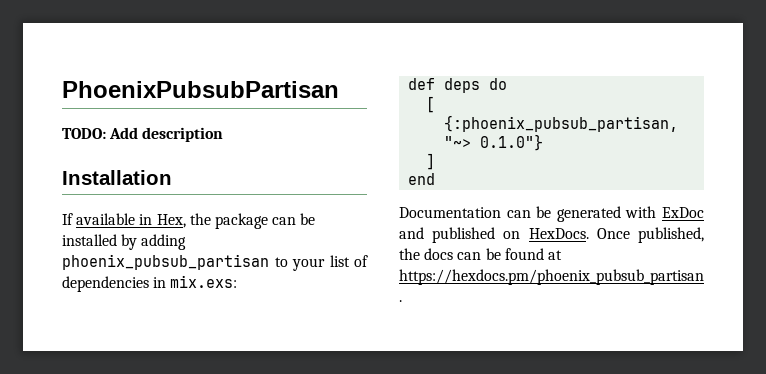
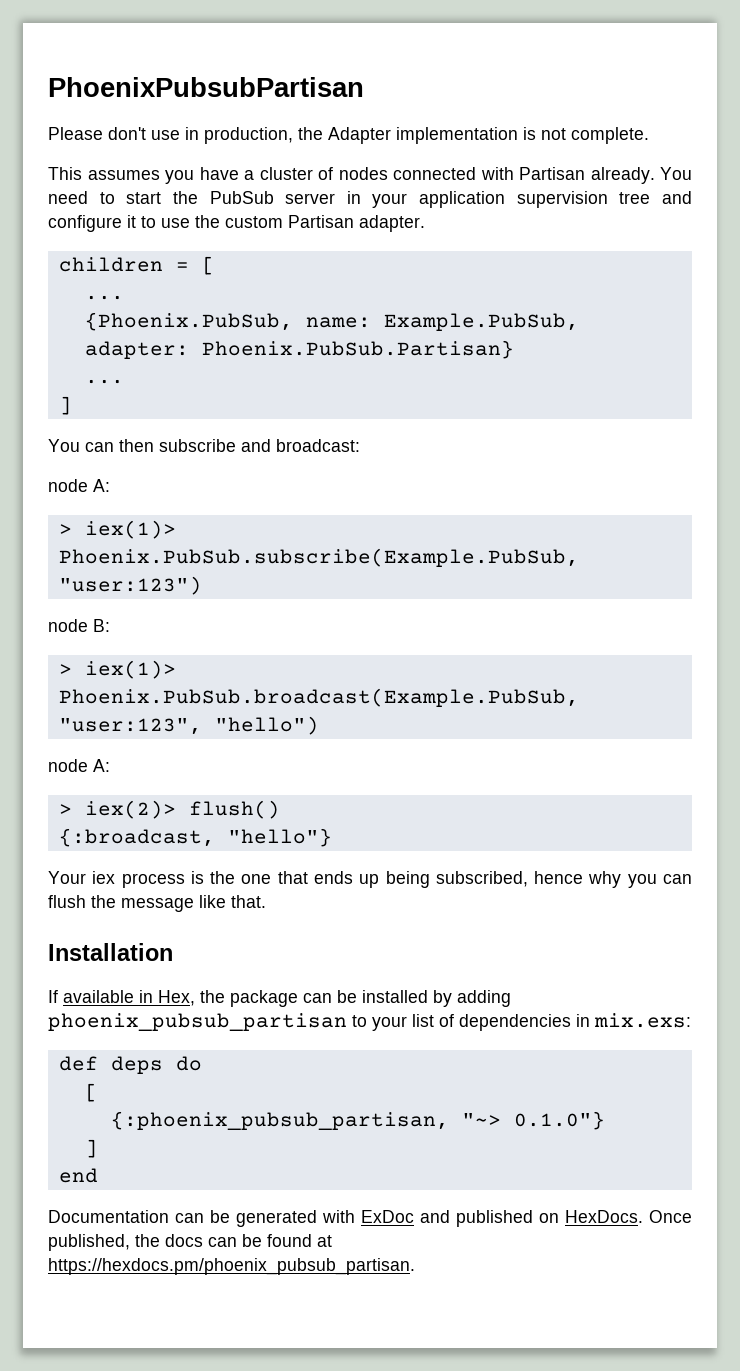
[62,127,224,142] TODO: Add description -> [48,127,649,144] [48,167,692,184] [48,191,692,208] [48,215,425,232] [58,256,215,275] [84,295,124,300] [84,312,579,331] [84,340,514,359] [84,379,124,384] [58,396,72,415] [48,439,360,452] [48,479,110,492] [58,520,176,539] [58,548,579,567] [58,576,202,595] [48,619,110,632] [58,660,176,679] [58,688,579,707] [58,716,319,735] [48,759,110,772] [58,800,280,819] [58,828,332,847] [48,871,693,888] [48,895,266,912] Please don't use in production, the Adapter implementation is not complete. // This assumes you have a cluster of nodes connected with Partisan already. You need to start the PubSub server in your application supervision tree and configure it to use the custom Partisan adapter. // children = [ // ... // {Phoenix.PubSub, name: Example.PubSub, adapter: Phoenix.PubSub.Partisan} // ... // ] // You can then subscribe and broadcast: // node A: // > iex(1)> Phoenix.PubSub.subscribe(Example.PubSub, "user:123") // node B: // > iex(1)> Phoenix.PubSub.broadcast(Example.PubSub, "user:123", "hello") // node A: // > iex(2)> flush() // {:broadcast, "hello"} // Your iex process is the one that ends up being subscribed, hence why you can flush the message like that.

